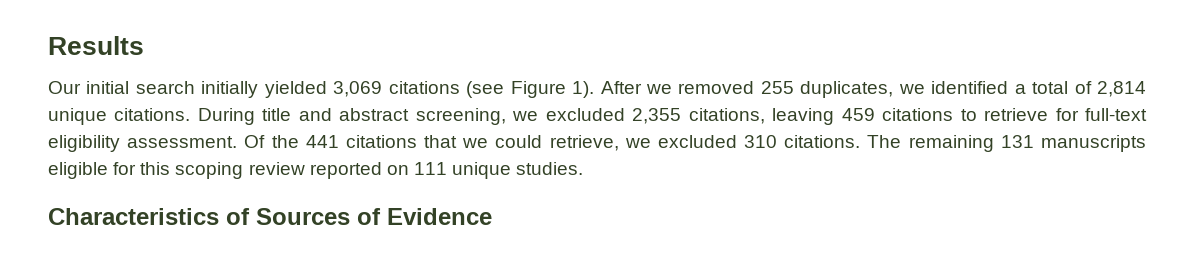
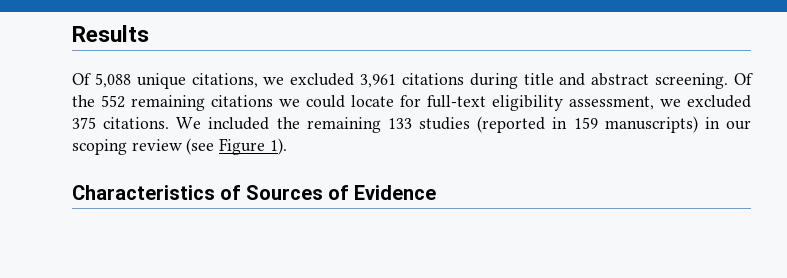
[48,81,1147,98] [48,108,1148,125] [48,135,1146,152] [48,162,584,179] Our initial search initially yielded 3,069 citations (see Figure 1). After we removed 255 duplicates, we identified a total of 2,814 unique citations. During title and abstract screening, we excluded 2,355 citations, leaving 459 citations to retrieve for full-text eligibility assessment. Of the 441 citations that we could retrieve, we excluded 310 citations. The remaining 131 manuscripts eligible for this scoping review reported on 111 unique studies. -> [72,73,753,89] [72,95,751,111] [72,116,751,133] [72,138,287,155] Of 5,088 unique citations, we excluded 3,961 citations during title and abstract screening. Of the 552 remaining citations we could locate for full-text eligibility assessment, we excluded 375 citations. We included the remaining 133 studies (reported in 159 manuscripts) in our scoping review (see Figure 1).

